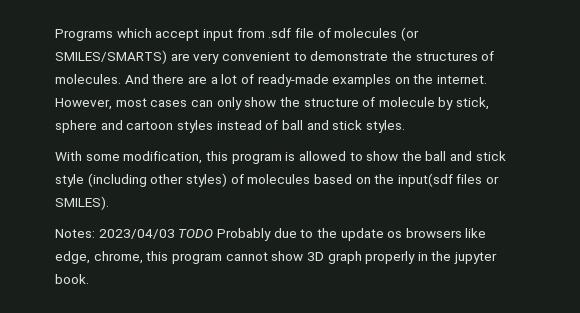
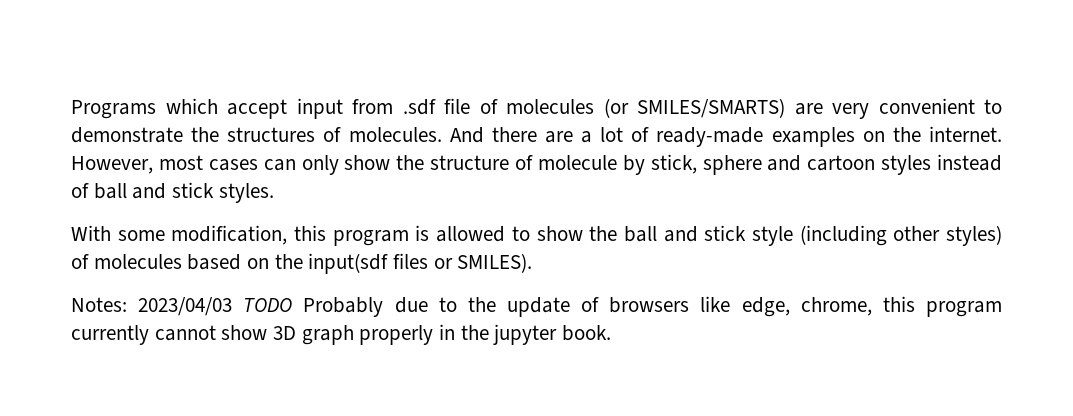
[387,231,403,238] os -> [581,297,600,312] of
(222, 258) none -> [71,325,149,345] currently

